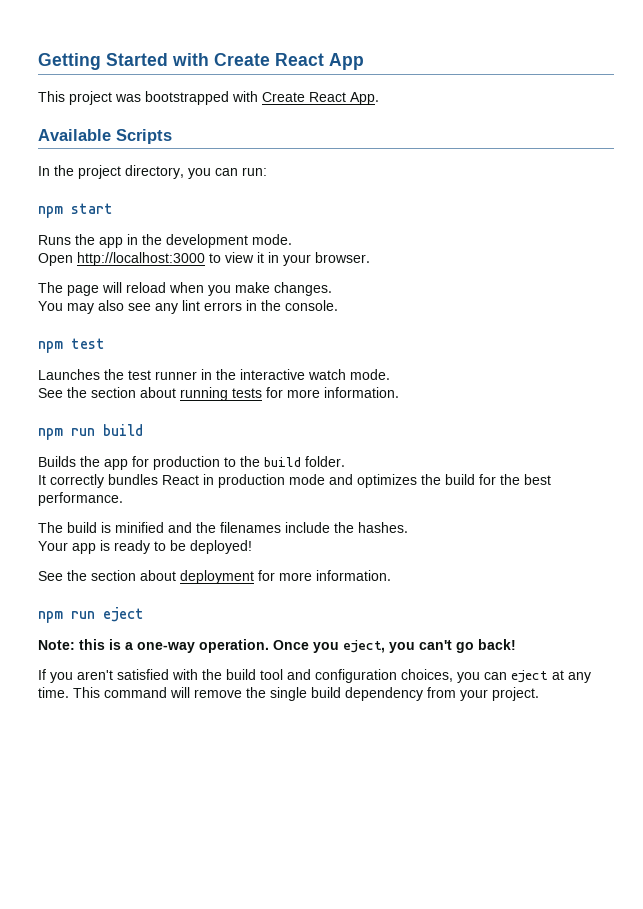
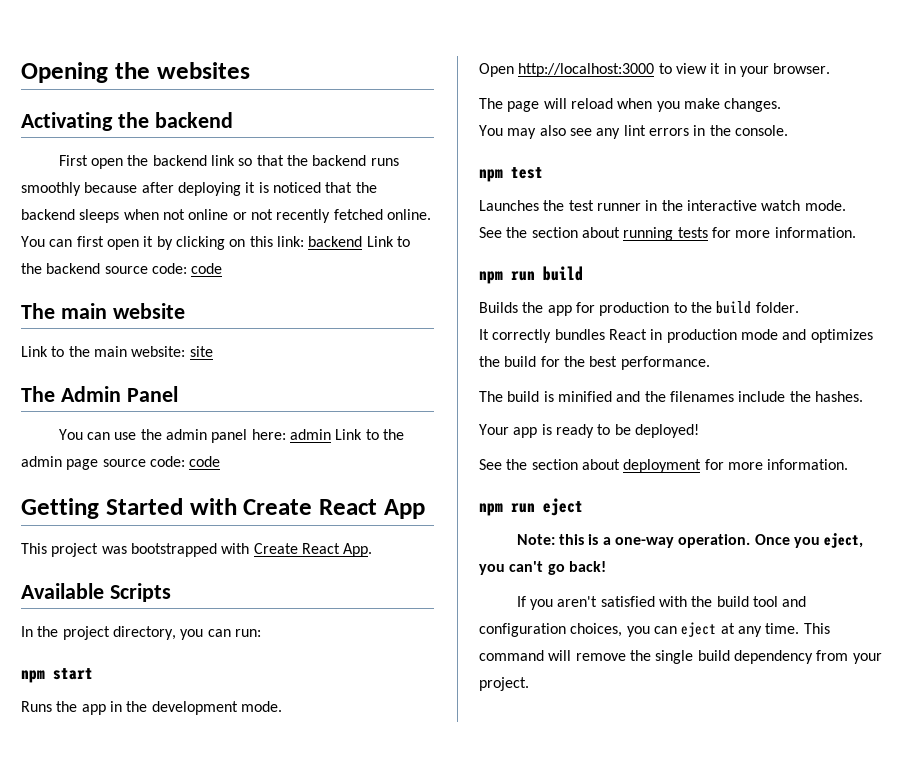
(38, 61) none -> [21,62,250,83] [21,112,233,131] [58,155,399,169] [21,182,377,196] [21,209,431,223] [21,236,410,250] [21,263,223,274] [21,303,185,319] [21,346,213,357] [21,386,178,402] [58,429,404,443] [21,456,221,470] Opening the websites // Activating the backend // First open the backend link so that the backend runs smoothly because after deploying it is noticed that the backend sleeps when not online or not recently fetched online. You can first open it by clicking on this link: backend Link to the backend source code: code // The main website // Link to the main website: site // The Admin Panel // You can use the admin panel here: admin Link to the admin page source code: code //

